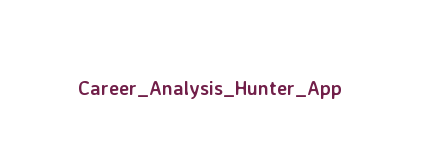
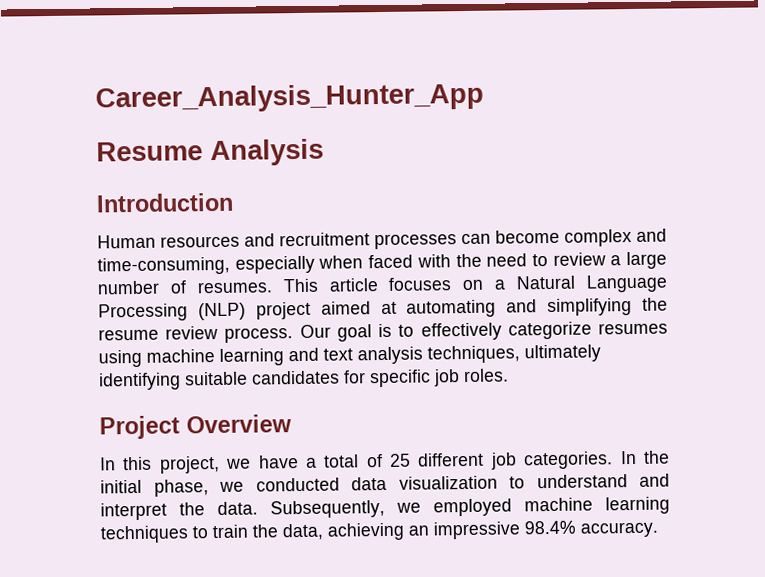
(342, 90) none -> [96,138,324,167] [96,192,234,213] [97,228,667,250] [97,251,667,276] [97,274,669,295] [98,297,668,322] [98,321,668,343] [98,344,601,368] [99,368,509,391] [99,414,292,440] [100,450,670,474] [100,473,670,497] [100,496,670,521] [100,520,659,544] // Resume Analysis // Introduction // Human resources and recruitment processes can become complex and time-consuming, especially when faced with the need to review a large number of resumes. This article focuses on a Natural Language Processing (NLP) project aimed at automating and simplifying the resume review process. Our goal is to effectively categorize resumes using machine learning and text analysis techniques, ultimately identifying suitable candidates for specific job roles. // Project Overview // In this project, we have a total of 25 different job categories. In the initial phase, we conducted data visualization to understand and interpret the data. Subsequently, we employed machine learning techniques to train the data, achieving an impressive 98.4% accuracy.

